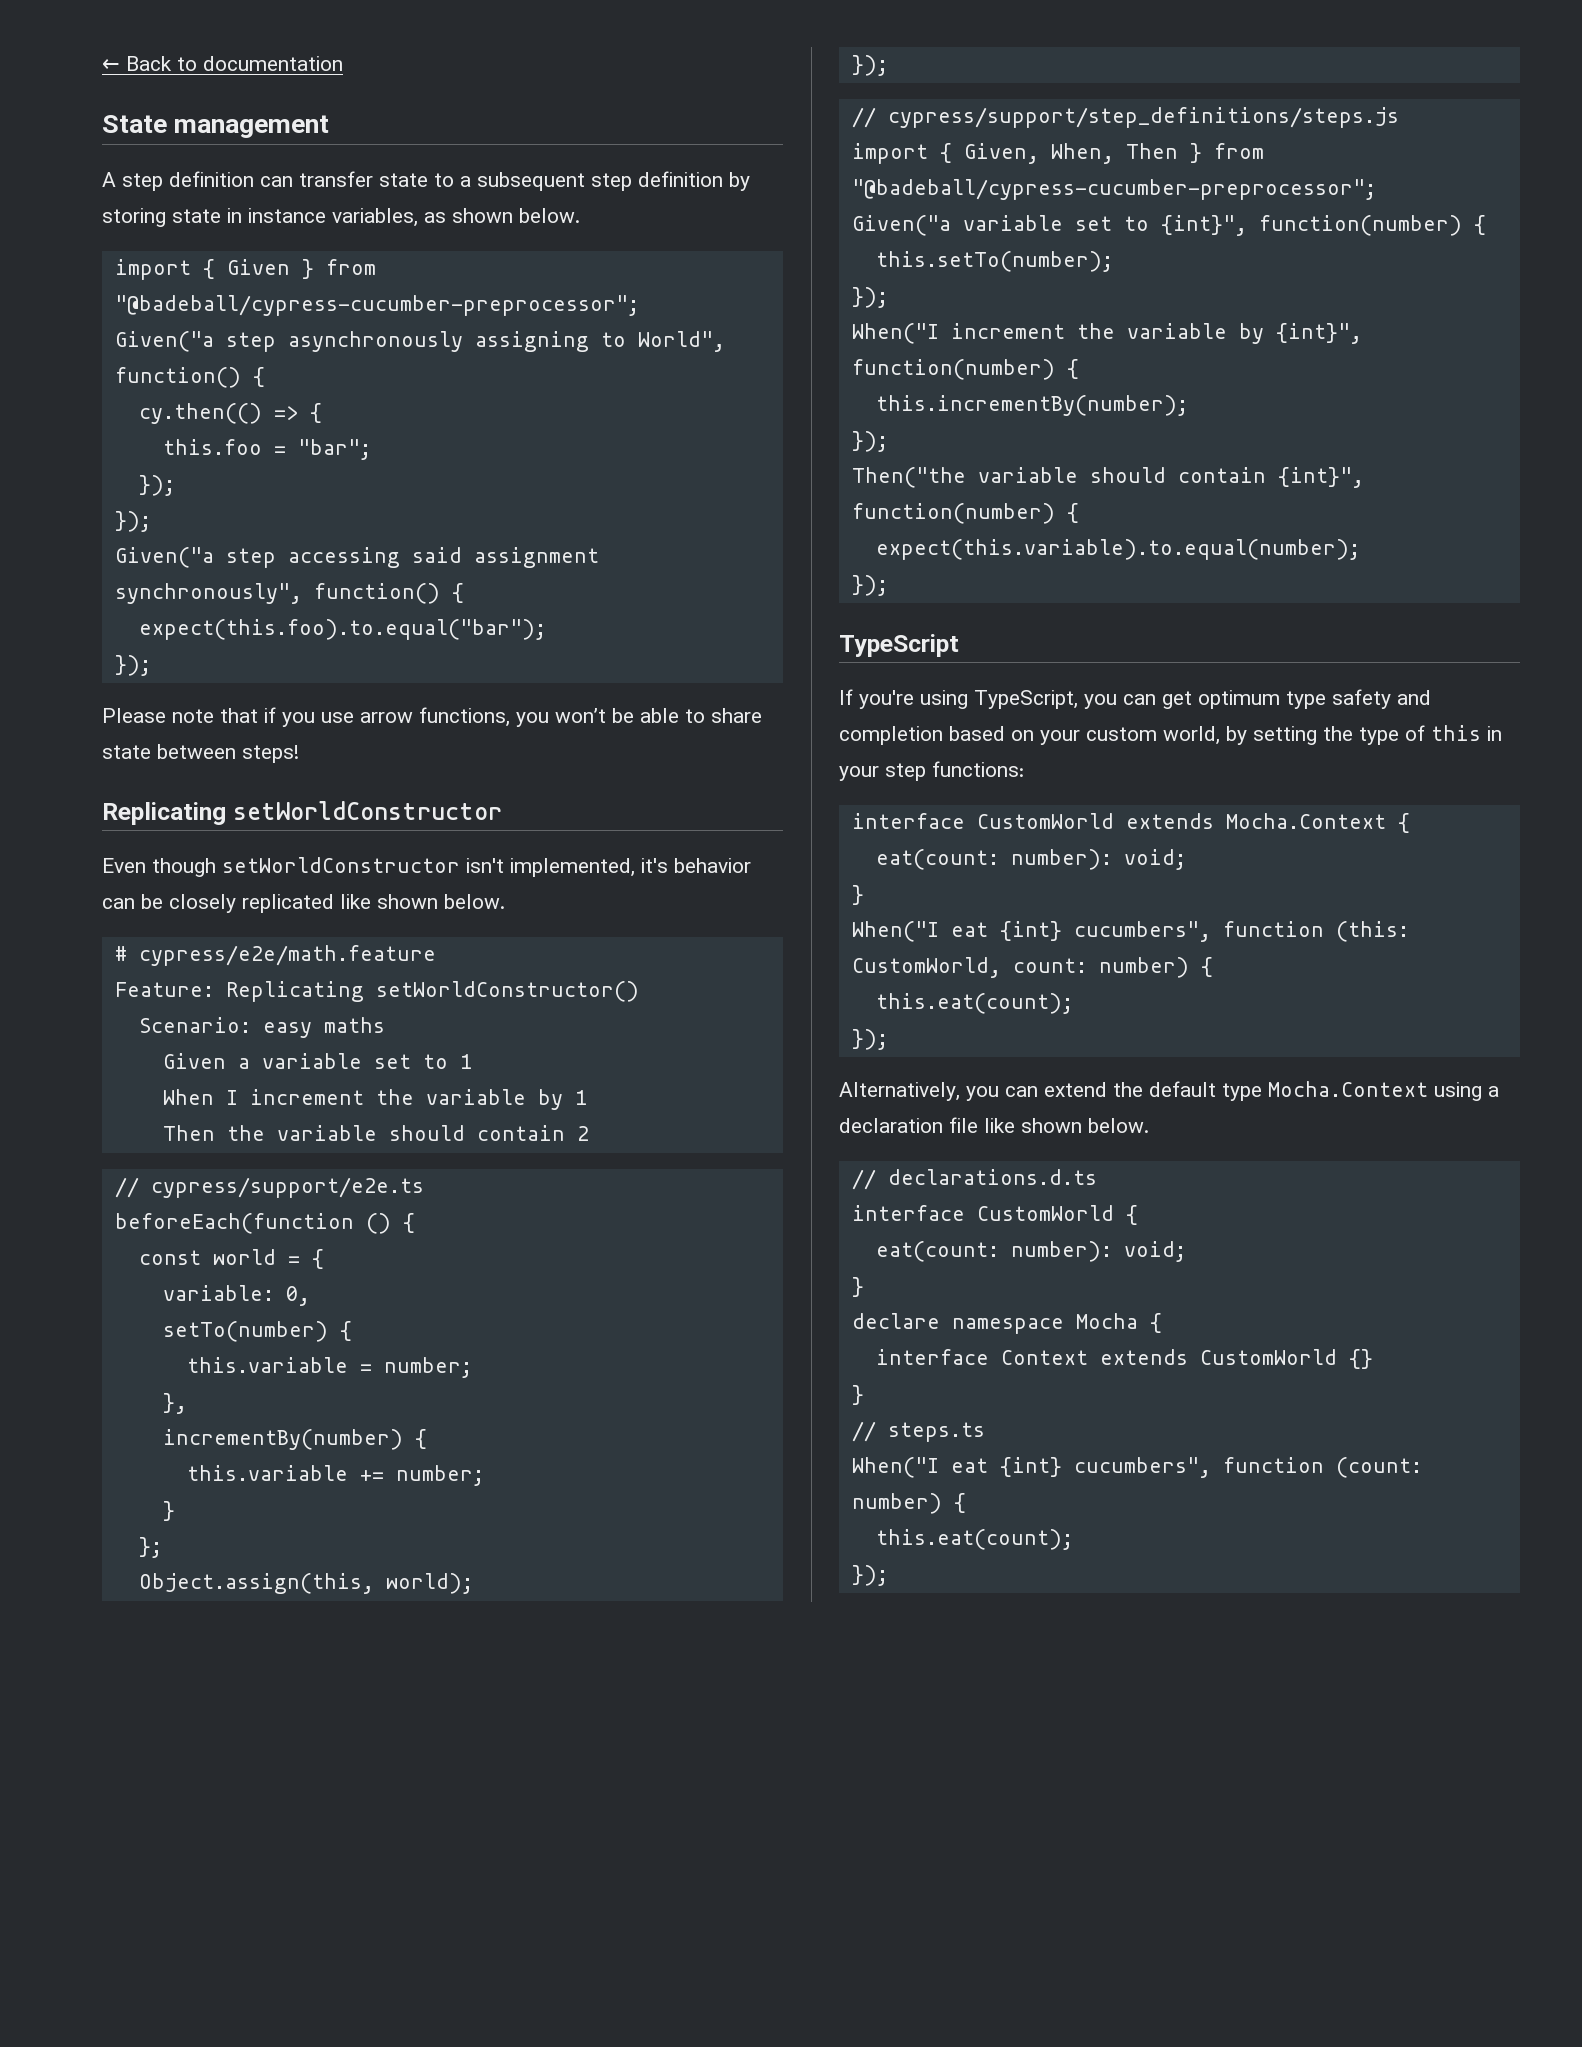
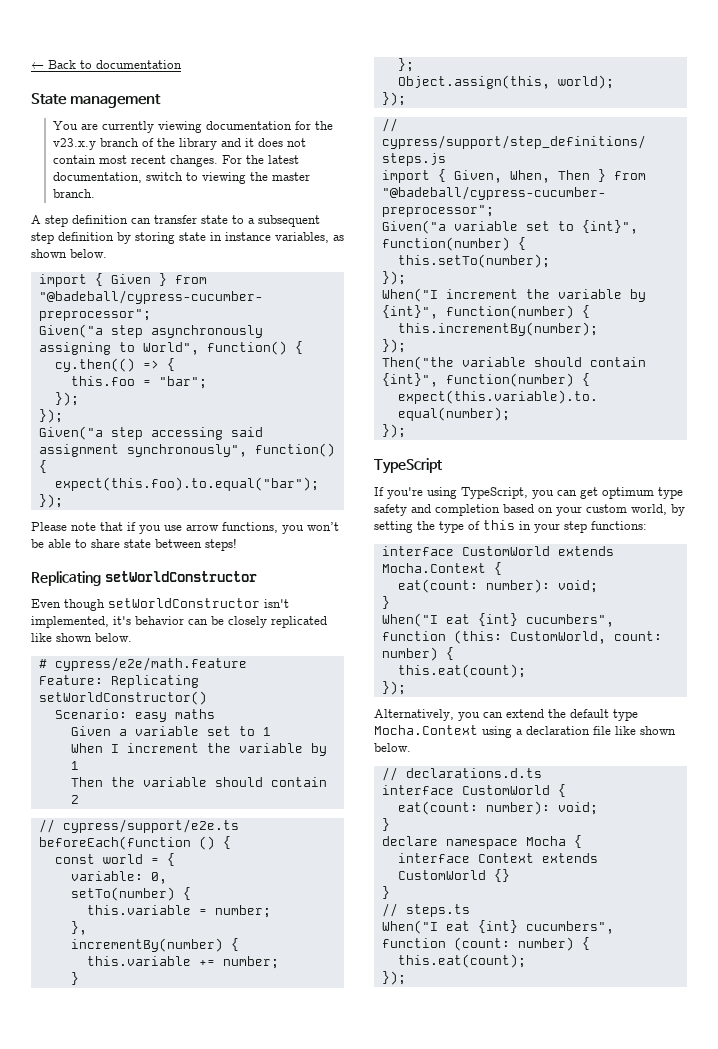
(330, 126) none -> [53,121,334,133] [53,138,307,150] [53,155,300,167] [53,172,311,184] [53,189,96,198] // You are currently viewing documentation for the v23.x.y branch of the library and it does not contain most recent changes. For the latest documentation, switch to viewing the master branch.

